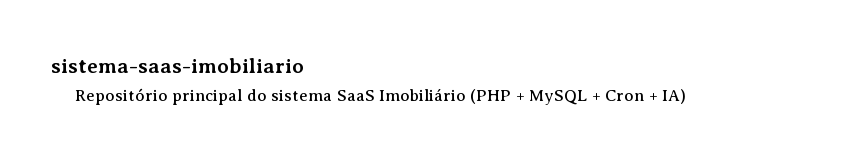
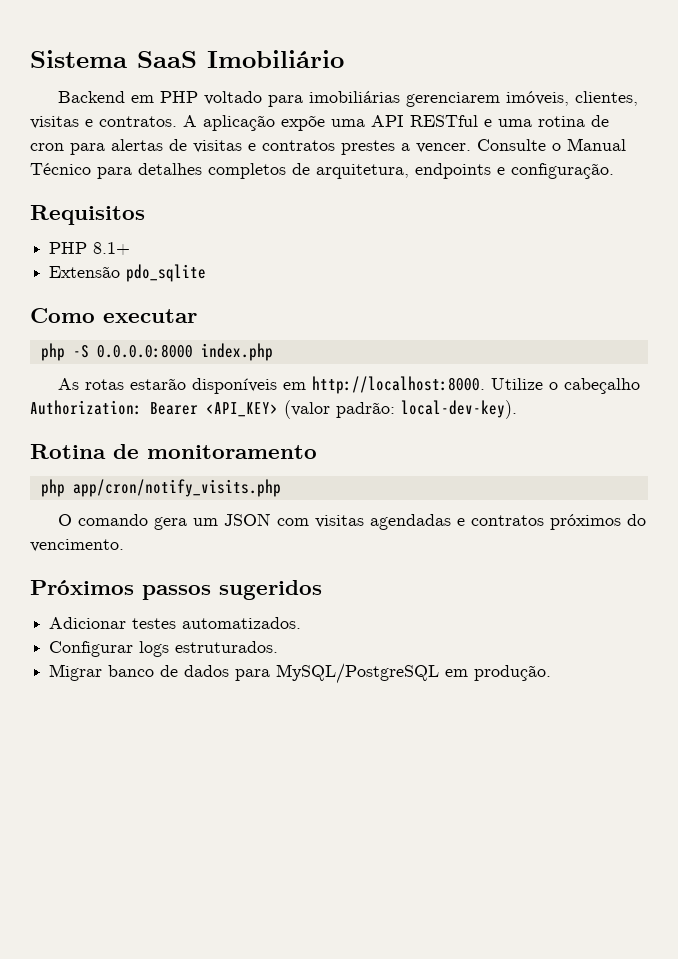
[51,58,304,73] [74,88,687,105] sistema-saas-imobiliario // Repositório principal do sistema SaaS Imobiliário (PHP + MySQL + Cron + IA) -> [30,50,344,68] [58,91,639,107] [30,115,609,131] [30,138,626,155] [30,163,614,179] [30,205,145,225] [49,242,131,255] [49,264,207,282] [30,308,197,323] [40,343,273,361] [58,376,641,394] [30,400,517,419] [30,444,317,459] [40,479,281,497] [58,513,647,530] [30,539,124,552] [30,580,322,600] [49,617,302,629] [49,641,279,657] [49,663,552,684] Sistema SaaS Imobiliário // Backend em PHP voltado para imobiliárias gerenciarem imóveis, clientes, visitas e contratos. A aplicação expõe uma API RESTful e uma rotina de cron para alertas de visitas e contratos prestes a vencer. Consulte o Manual Técnico para detalhes completos de arquitetura, endpoints e configuração. // Requisitos // PHP 8.1+ // Extensão pdo_sqlite // Como executar // php -S 0.0.0.0:8000 index.php // As rotas estarão disponíveis em http://localhost:8000. Utilize o cabeçalho Authorization: Bearer <API_KEY> (valor padrão: local-dev-key). // Rotina de monitoramento // php app/cron/notify_visits.php // O comando gera um JSON com visitas agendadas e contratos próximos do vencimento. // Próximos passos sugeridos // Adicionar testes automatizados. // Configurar logs estruturados. // Migrar banco de dados para MySQL/PostgreSQL em produção.

